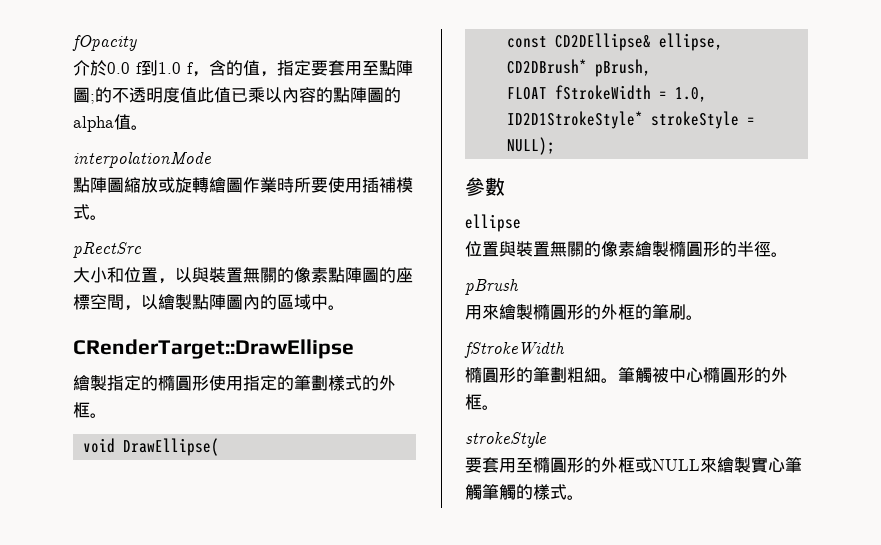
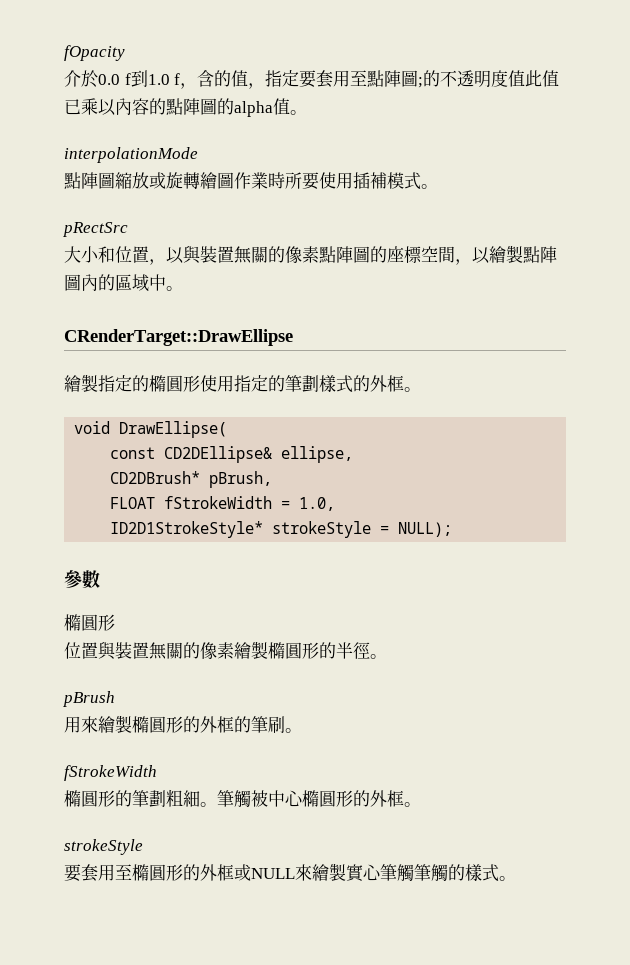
[465,214,521,232] ellipse -> [64,614,115,631] 橢圓形

